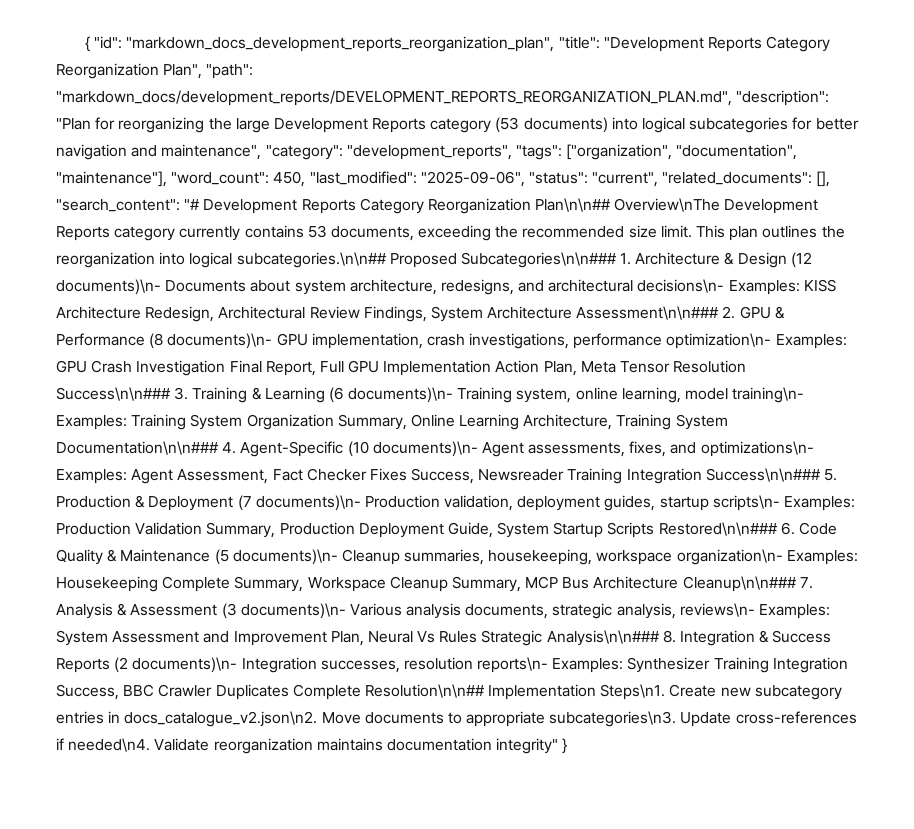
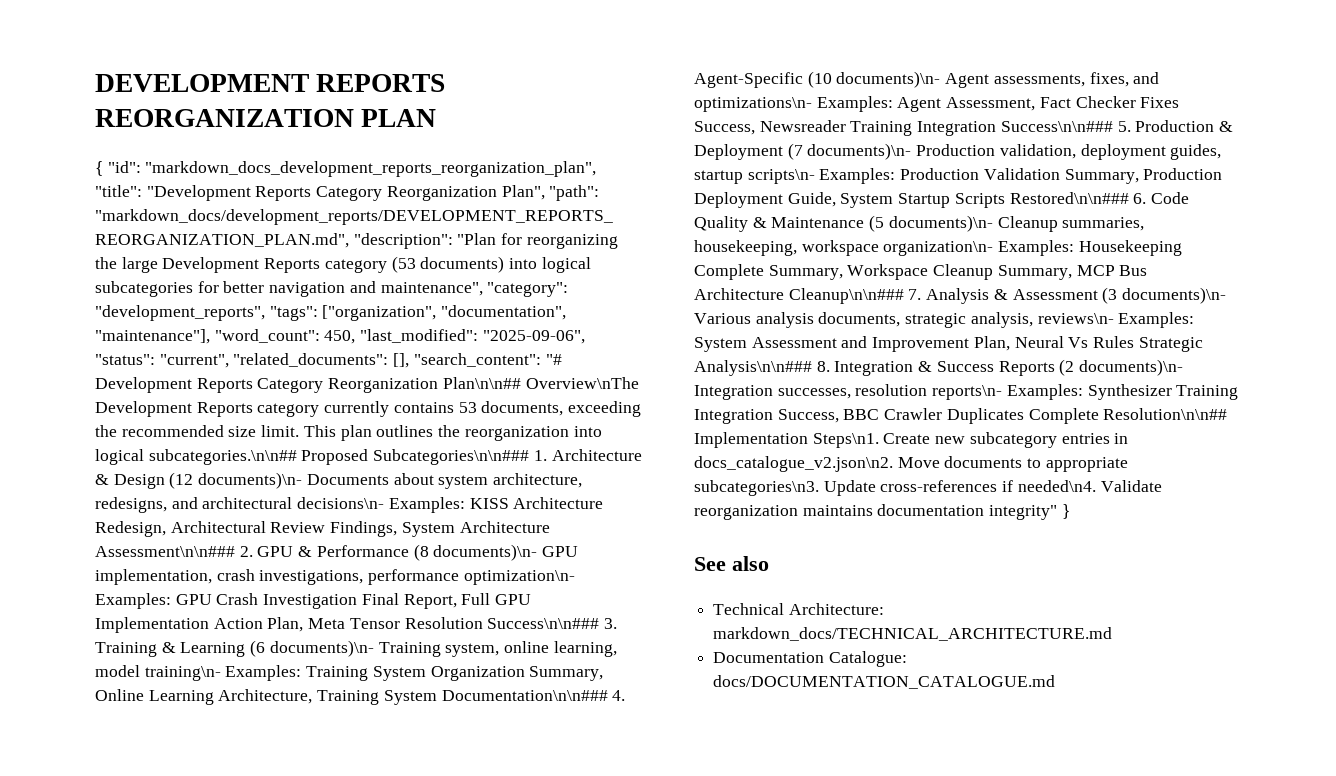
(85, 44) none -> [95,74,446,92] [95,109,437,127] DEVELOPMENT REPORTS REORGANIZATION PLAN //
(568, 746) none -> [694,556,769,571] [713,603,884,615] [713,627,1113,641] [713,651,907,667] [713,675,1056,689] // See also // Technical Architecture: markdown_docs/TECHNICAL_ARCHITECTURE.md // Documentation Catalogue: docs/DOCUMENTATION_CATALOGUE.md

